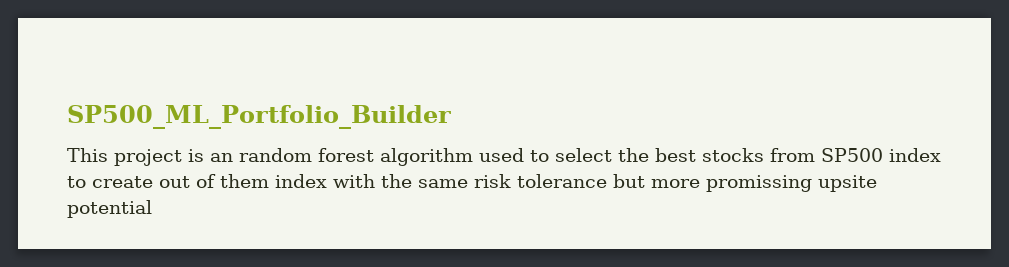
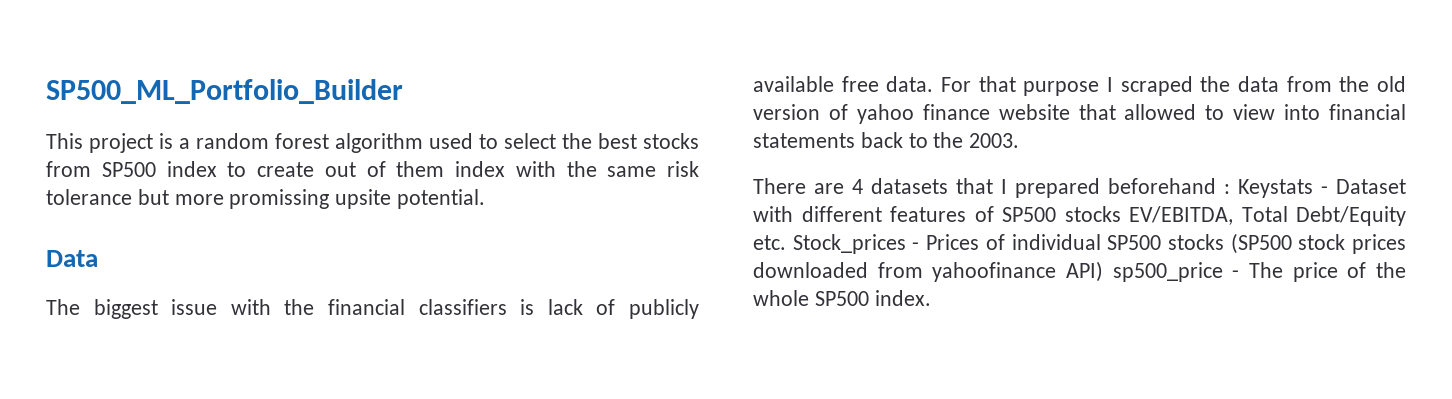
[210,153,233,162] an -> [179,138,190,149] a
[67,200,152,218] potential -> [397,189,486,209] [46,250,98,267] [46,299,700,319] [753,76,1406,96] [753,104,1406,124] [753,132,1020,148] [753,178,1406,198] [753,206,1406,226] [753,233,1406,254] [753,261,1406,282] [753,290,931,306] potential. // Data // The biggest issue with the financial classifiers is lack of publicly available free data. For that purpose I scraped the data from the old version of yahoo finance website that allowed to view into financial statements back to the 2003. // There are 4 datasets that I prepared beforehand : Keystats - Dataset with different features of SP500 stocks EV/EBITDA, Total Debt/Equity etc. Stock_prices - Prices of individual SP500 stocks (SP500 stock prices downloaded from yahoofinance API) sp500_price - The price of the whole SP500 index.

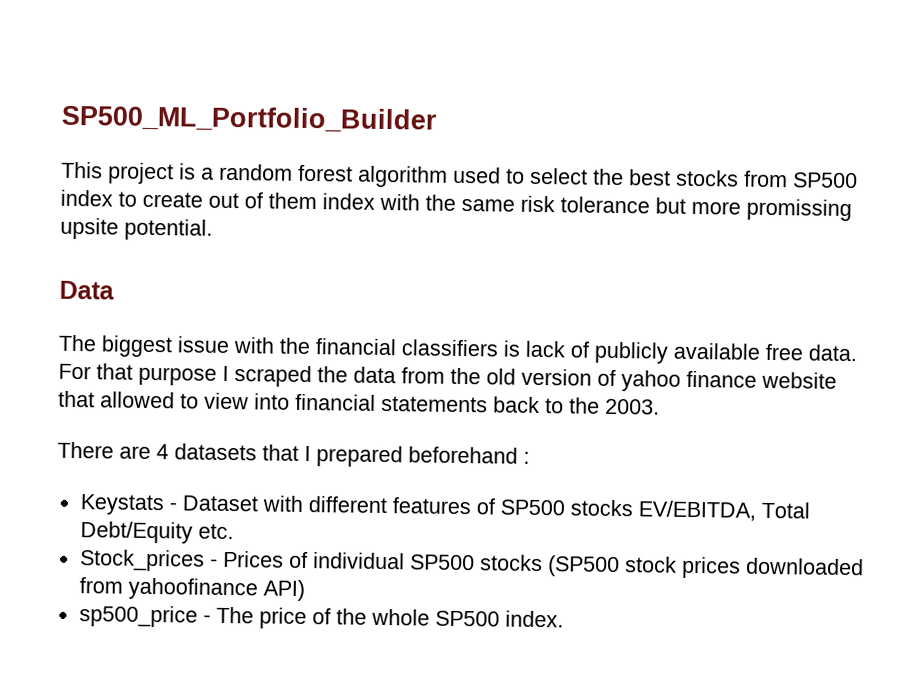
(1230, 189) none -> (530, 457) //
(786, 242) none -> (234, 531) //
(1103, 271) none -> (305, 590) //

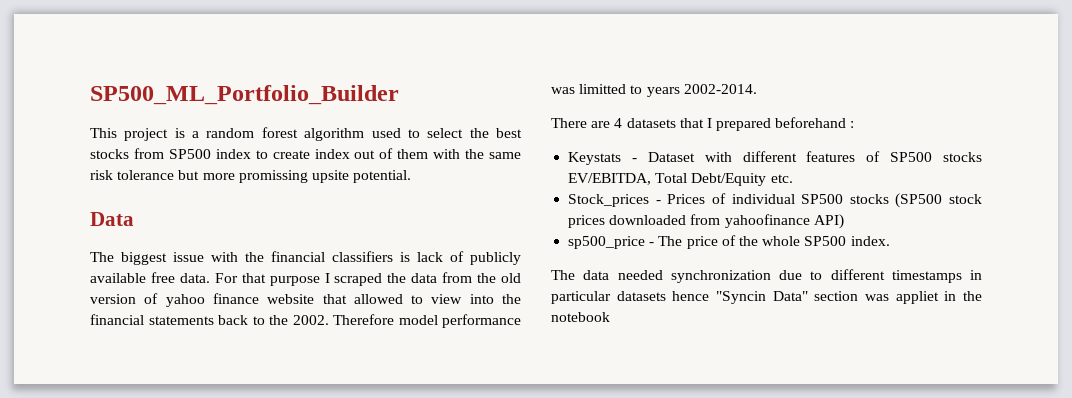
(203, 199) none -> [314,149,350,159] index
[322,193,375,210] index -> (429, 154) none
(290, 401) none -> [502,294,521,304] the
[605,398,660,415] 2003. -> [292,314,521,328] [551,84,757,97] 2002. Therefore model performance was limitted to years 2002-2014.
(564, 619) none -> [551,269,982,283] [551,291,982,304] [551,312,610,322] // The data needed synchronization due to different timestamps in particular datasets hence "Syncin Data" section was appliet in the notebook

